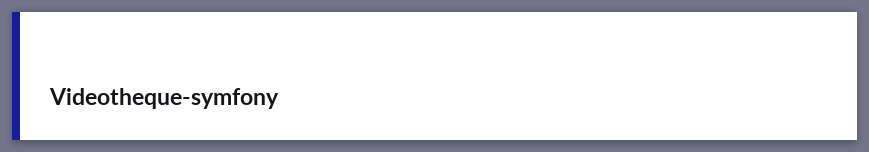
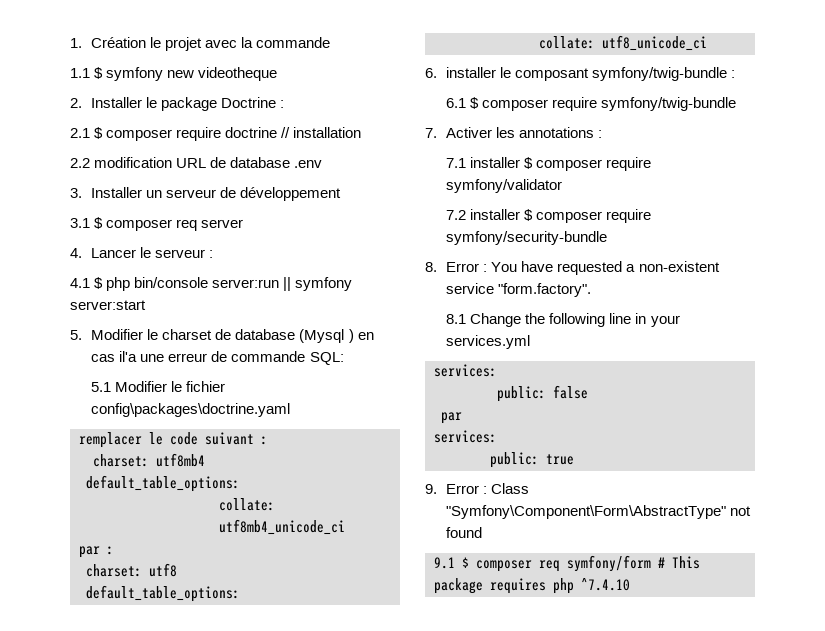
[49,88,279,109] Videotheque-symfony -> [70,37,331,51] [70,67,278,81] [70,97,285,111] [70,127,362,141] [70,157,323,168] [70,187,342,201] [70,217,244,231] [70,247,214,258] [70,277,353,291] [70,300,146,310] [70,329,374,343] [91,351,344,365] [91,381,226,392] [91,403,291,417] [79,432,268,448] [93,453,205,467] [86,475,240,492] [219,498,275,511] [219,519,345,535] [79,546,114,558] [86,563,177,577] [86,585,240,602] [539,35,707,51] [425,67,736,81] [446,97,737,111] [425,127,603,138] [446,157,652,171] [446,179,563,193] [446,209,652,223] [446,231,608,245] [425,261,720,275] [446,283,592,297] [446,313,680,327] [446,335,531,349] [434,364,497,377] [497,385,588,402] [441,412,462,424] [434,430,497,443] [490,452,574,468] [425,483,530,494] [446,505,752,519] [446,527,483,538] [434,555,700,572] [434,578,630,594] 1. Création le projet avec la commande // 1.1 $ symfony new videotheque // 2. Installer le package Doctrine : // 2.1 $ composer require doctrine // installation // 2.2 modification URL de database .env // 3. Installer un serveur de développement // 3.1 $ composer req server // 4. Lancer le serveur : // 4.1 $ php bin/console server:run || symfony server:start // 5. Modifier le charset de database (Mysql ) en cas il'a une erreur de commande SQL: // 5.1 Modifier le fichier config\packages\doctrine.yaml // remplacer le code suivant : // charset: utf8mb4 // default_table_options: // collate: utf8mb4_unicode_ci // par : // charset: utf8 // default_table_options: // collate: utf8_unicode_ci // 6. installer le composant symfony/twig-bundle : // 6.1 $ composer require symfony/twig-bundle // 7. Activer les annotations : // 7.1 installer $ composer require symfony/validator // 7.2 installer $ composer require symfony/security-bundle // 8. Error : You have requested a non-existent service "form.factory". // 8.1 Change the following line in your services.yml // services: // public: false // par // services: // public: true // 9. Error : Class "Symfony\Component\Form\AbstractType" not found // 9.1 $ composer req symfony/form # This package requires php ^7.4.10

